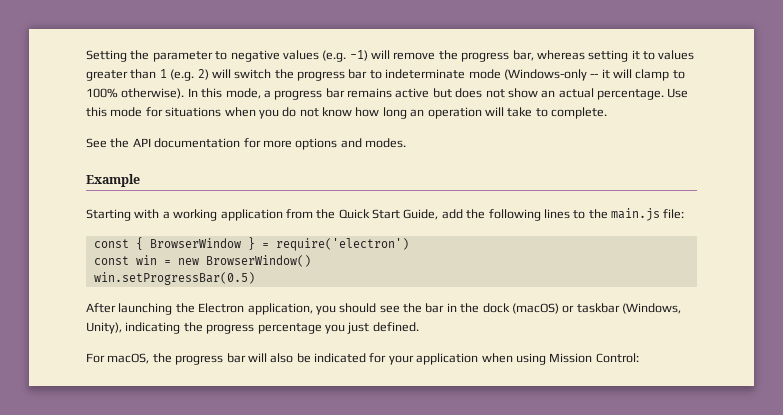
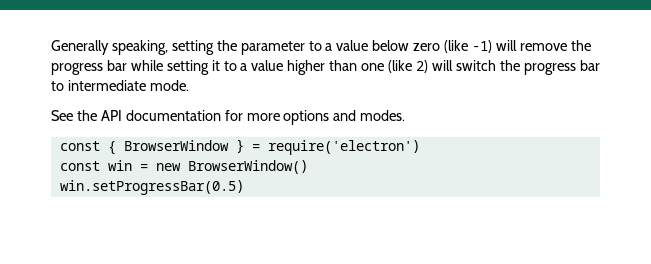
[86,50,347,62] Setting the parameter to negative values (e.g. -> [51,40,469,55] Generally speaking, setting the parameter to a value below zero (like
[512,50,585,61] bar, whereas -> [106,60,163,71] bar while
[658,50,695,60] [86,69,195,81] values greater than 1 (e.g. -> [240,60,413,75] a value higher than one (like
[385,69,685,81] [86,88,689,100] [86,107,607,119] indeterminate mode (Windows-only -- it will clamp to 100% otherwise). In this mode, a progress bar remains active but does not show an actual percentage. Use this mode for situations when you do not know how long an operation will take to complete. -> [67,80,189,91] intermediate mode.
[86,174,140,187] [86,208,685,221] // Example // Starting with a working application from the Quick Start Guide, add the following lines to the main.js file: -> (406, 115) none
[86,303,681,315] [86,322,419,334] [86,353,639,365] // After launching the Electron application, you should see the bar in the dock (macOS) or taskbar (Windows, Unity), indicating the progress percentage you just defined. // For macOS, the progress bar will also be indicated for your application when using Mission Control: -> (244, 187) none

